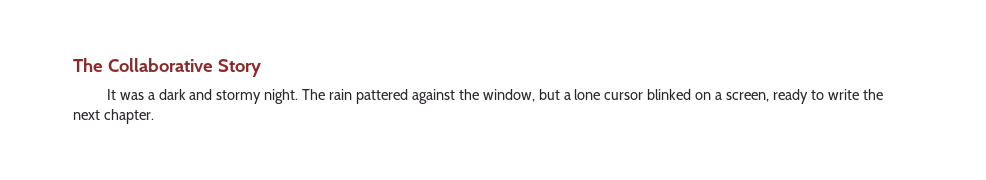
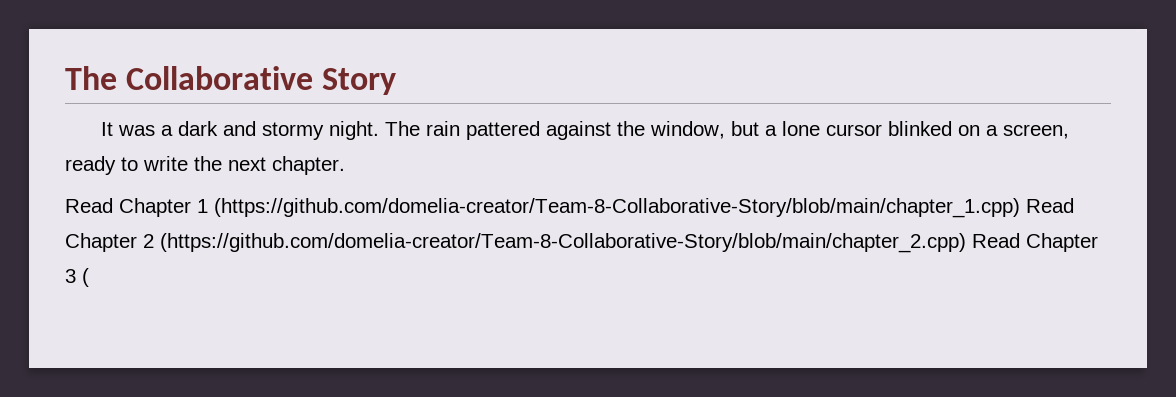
(154, 116) none -> [65,198,1074,218] [65,233,1098,253] [65,268,89,287] // Read Chapter 1 (https://github.com/domelia-creator/Team-8-Collaborative-Story/blob/main/chapter_1.cpp) Read Chapter 2 (https://github.com/domelia-creator/Team-8-Collaborative-Story/blob/main/chapter_2.cpp) Read Chapter 3 (

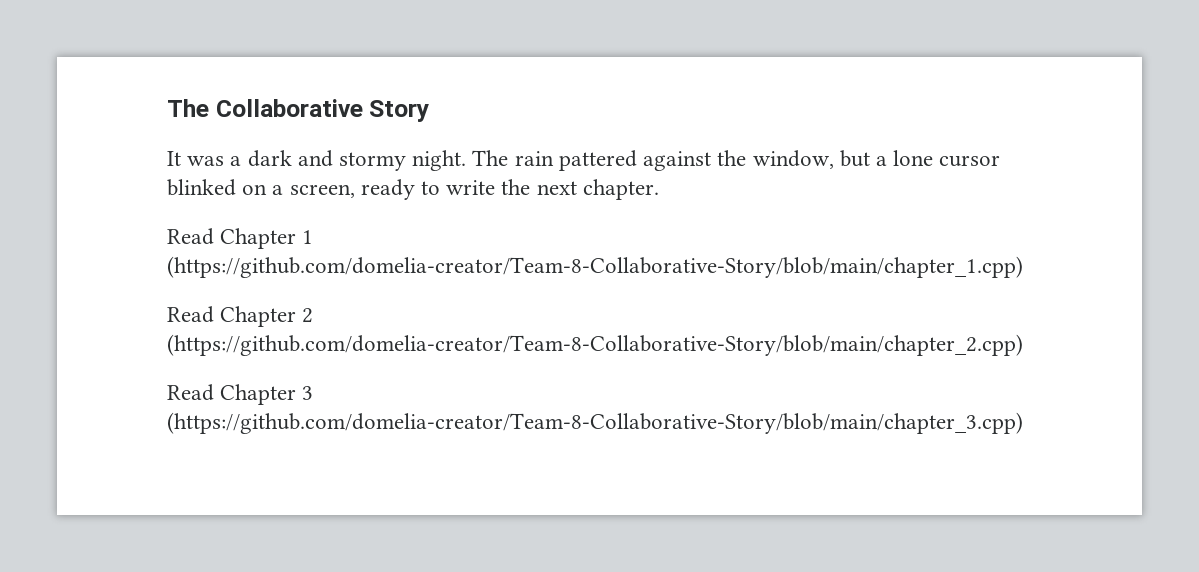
(1020, 208) none -> (1023, 267) //
(966, 243) none -> (1023, 345) //
[82,268,89,287] ( -> [167,412,1023,434] (https://github.com/domelia-creator/Team-8-Collaborative-Story/blob/main/chapter_3.cpp)

